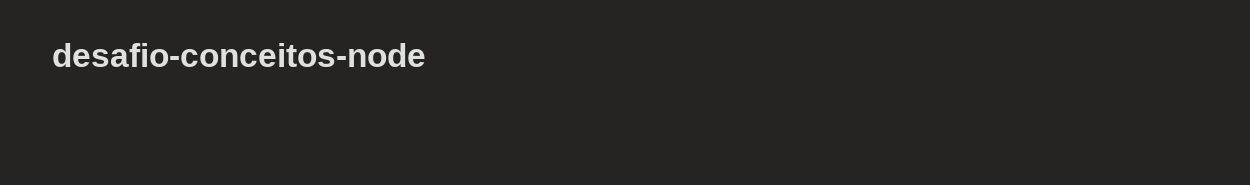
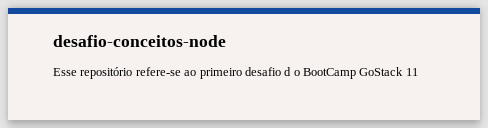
(426, 55) none -> [53,67,418,79] // Esse repositório refere-se ao primeiro desafio d o BootCamp GoStack 11

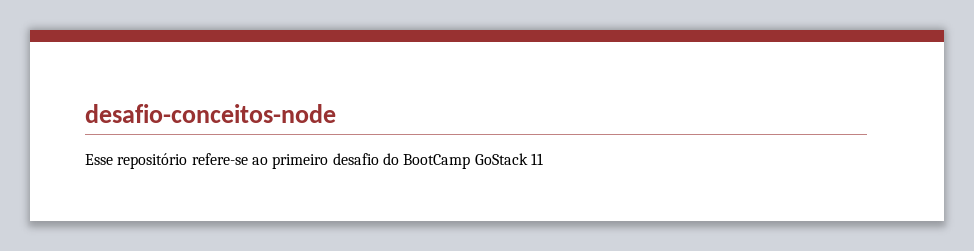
[284,67,300,76] d o -> [382,153,399,165] do

